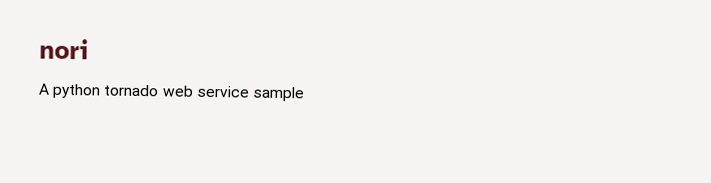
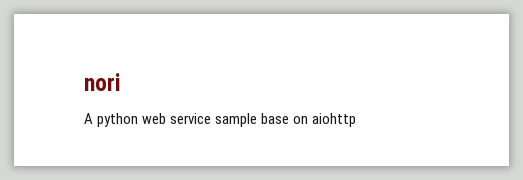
[103,84,160,97] tornado -> (139, 120) none
(305, 94) none -> [261,113,357,127] base on aiohttp

